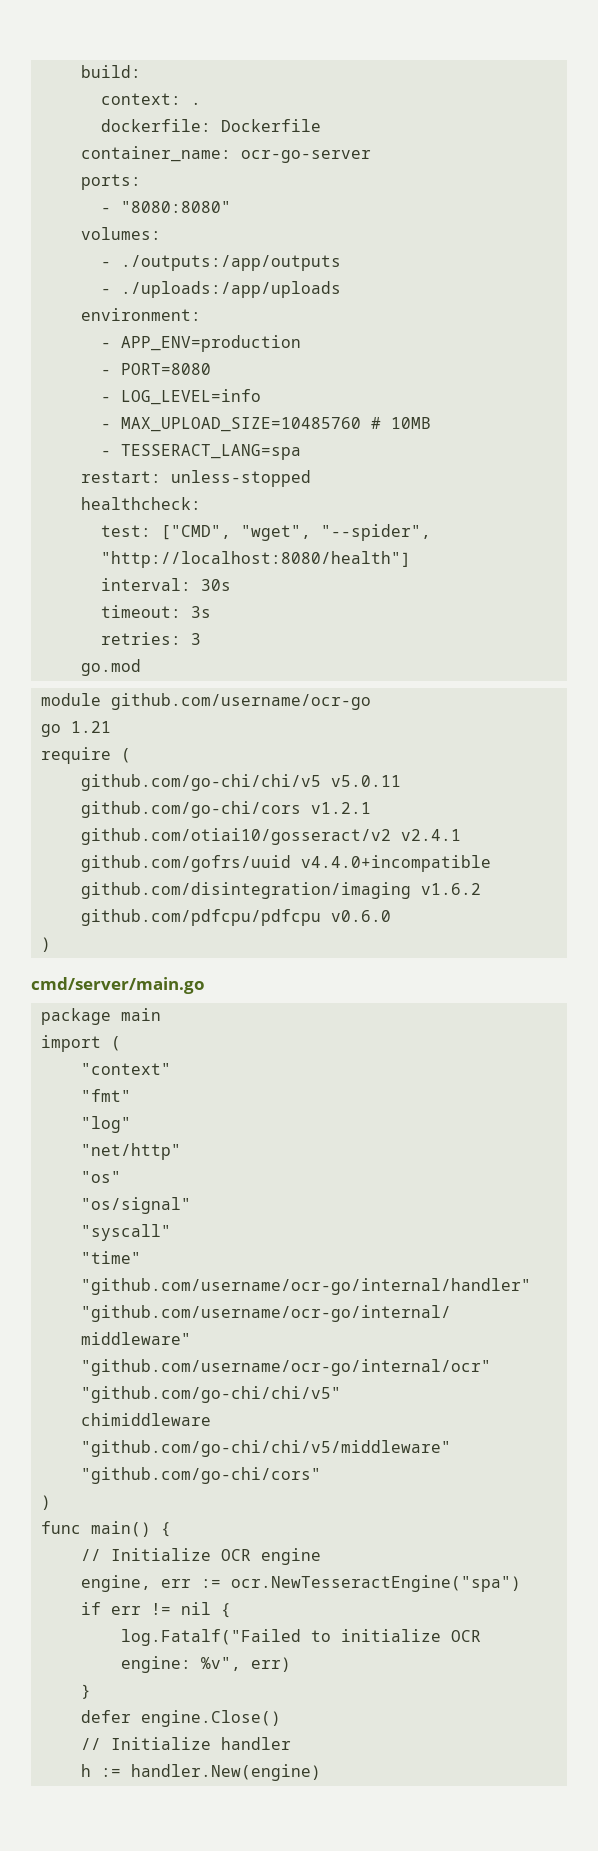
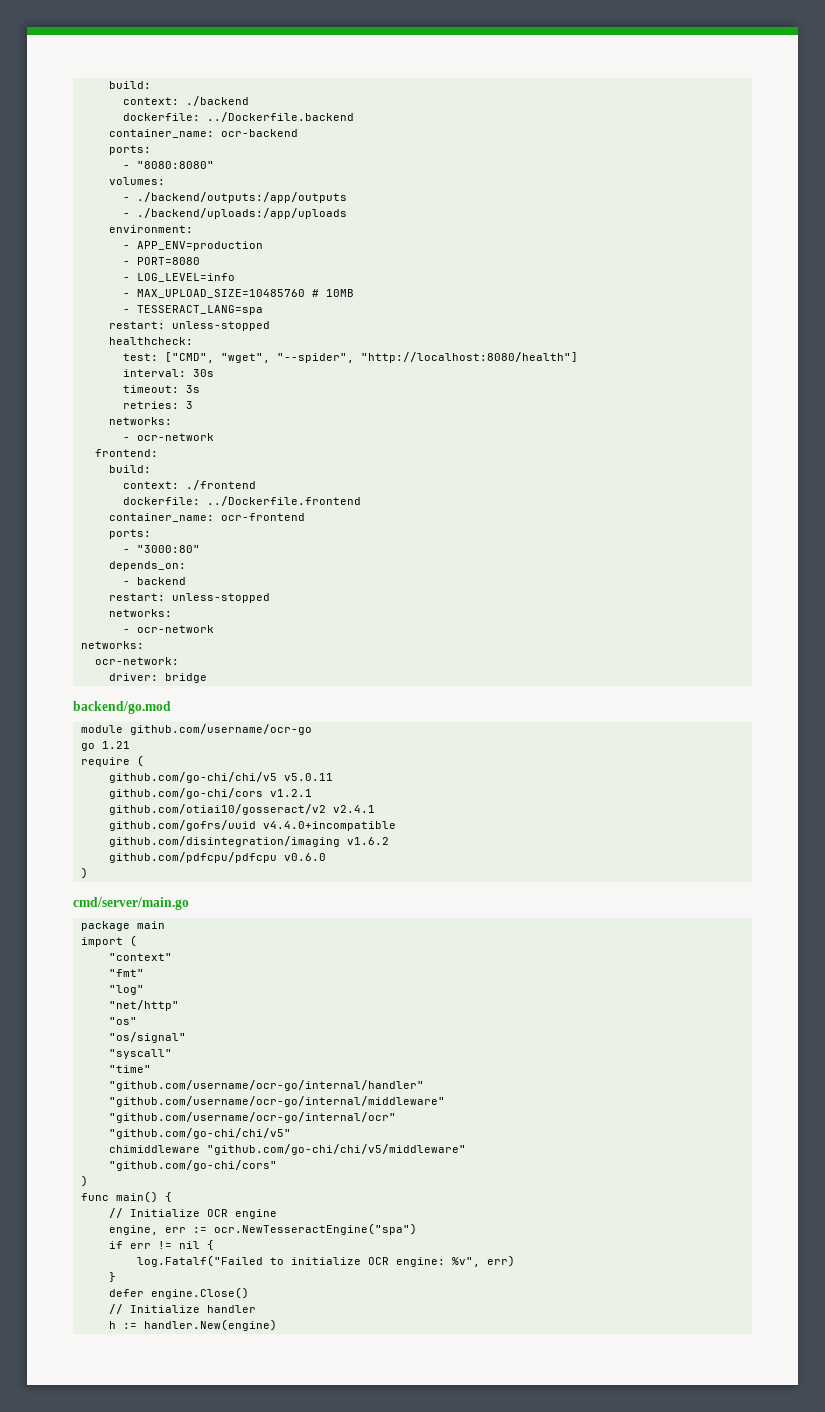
[80,65,141,78] [100,93,201,105] [100,119,321,132] [80,146,371,163] build: // context: . // dockerfile: Dockerfile // container_name: ocr-go-server -> [108,81,151,89] [122,96,249,106] [122,112,354,122] [108,129,298,138] build: // context: ./backend // dockerfile: ../Dockerfile.backend // container_name: ocr-backend
[120,255,341,271] [100,281,341,298] ./outputs:/app/outputs // - ./uploads:/app/uploads -> [136,192,347,203] [122,208,347,219] ./backend/outputs:/app/outputs // - ./backend/uploads:/app/uploads
[80,659,141,676] go.mod -> [108,417,172,425] [122,433,214,441] [94,449,158,457] [108,465,151,473] [122,480,256,490] [122,496,361,506] [108,513,305,522] [108,529,151,539] [122,545,200,553] [108,561,186,571] [122,577,186,585] [108,593,270,603] [108,609,172,617] [122,625,214,633] [80,641,144,649] [94,657,179,665] [108,673,207,683] [73,701,171,714] networks: // - ocr-network // frontend: // build: // context: ./frontend // dockerfile: ../Dockerfile.frontend // container_name: ocr-frontend // ports: // - "3000:80" // depends_on: // - backend // restart: unless-stopped // networks: // - ocr-network // networks: // ocr-network: // driver: bridge // backend/go.mod

